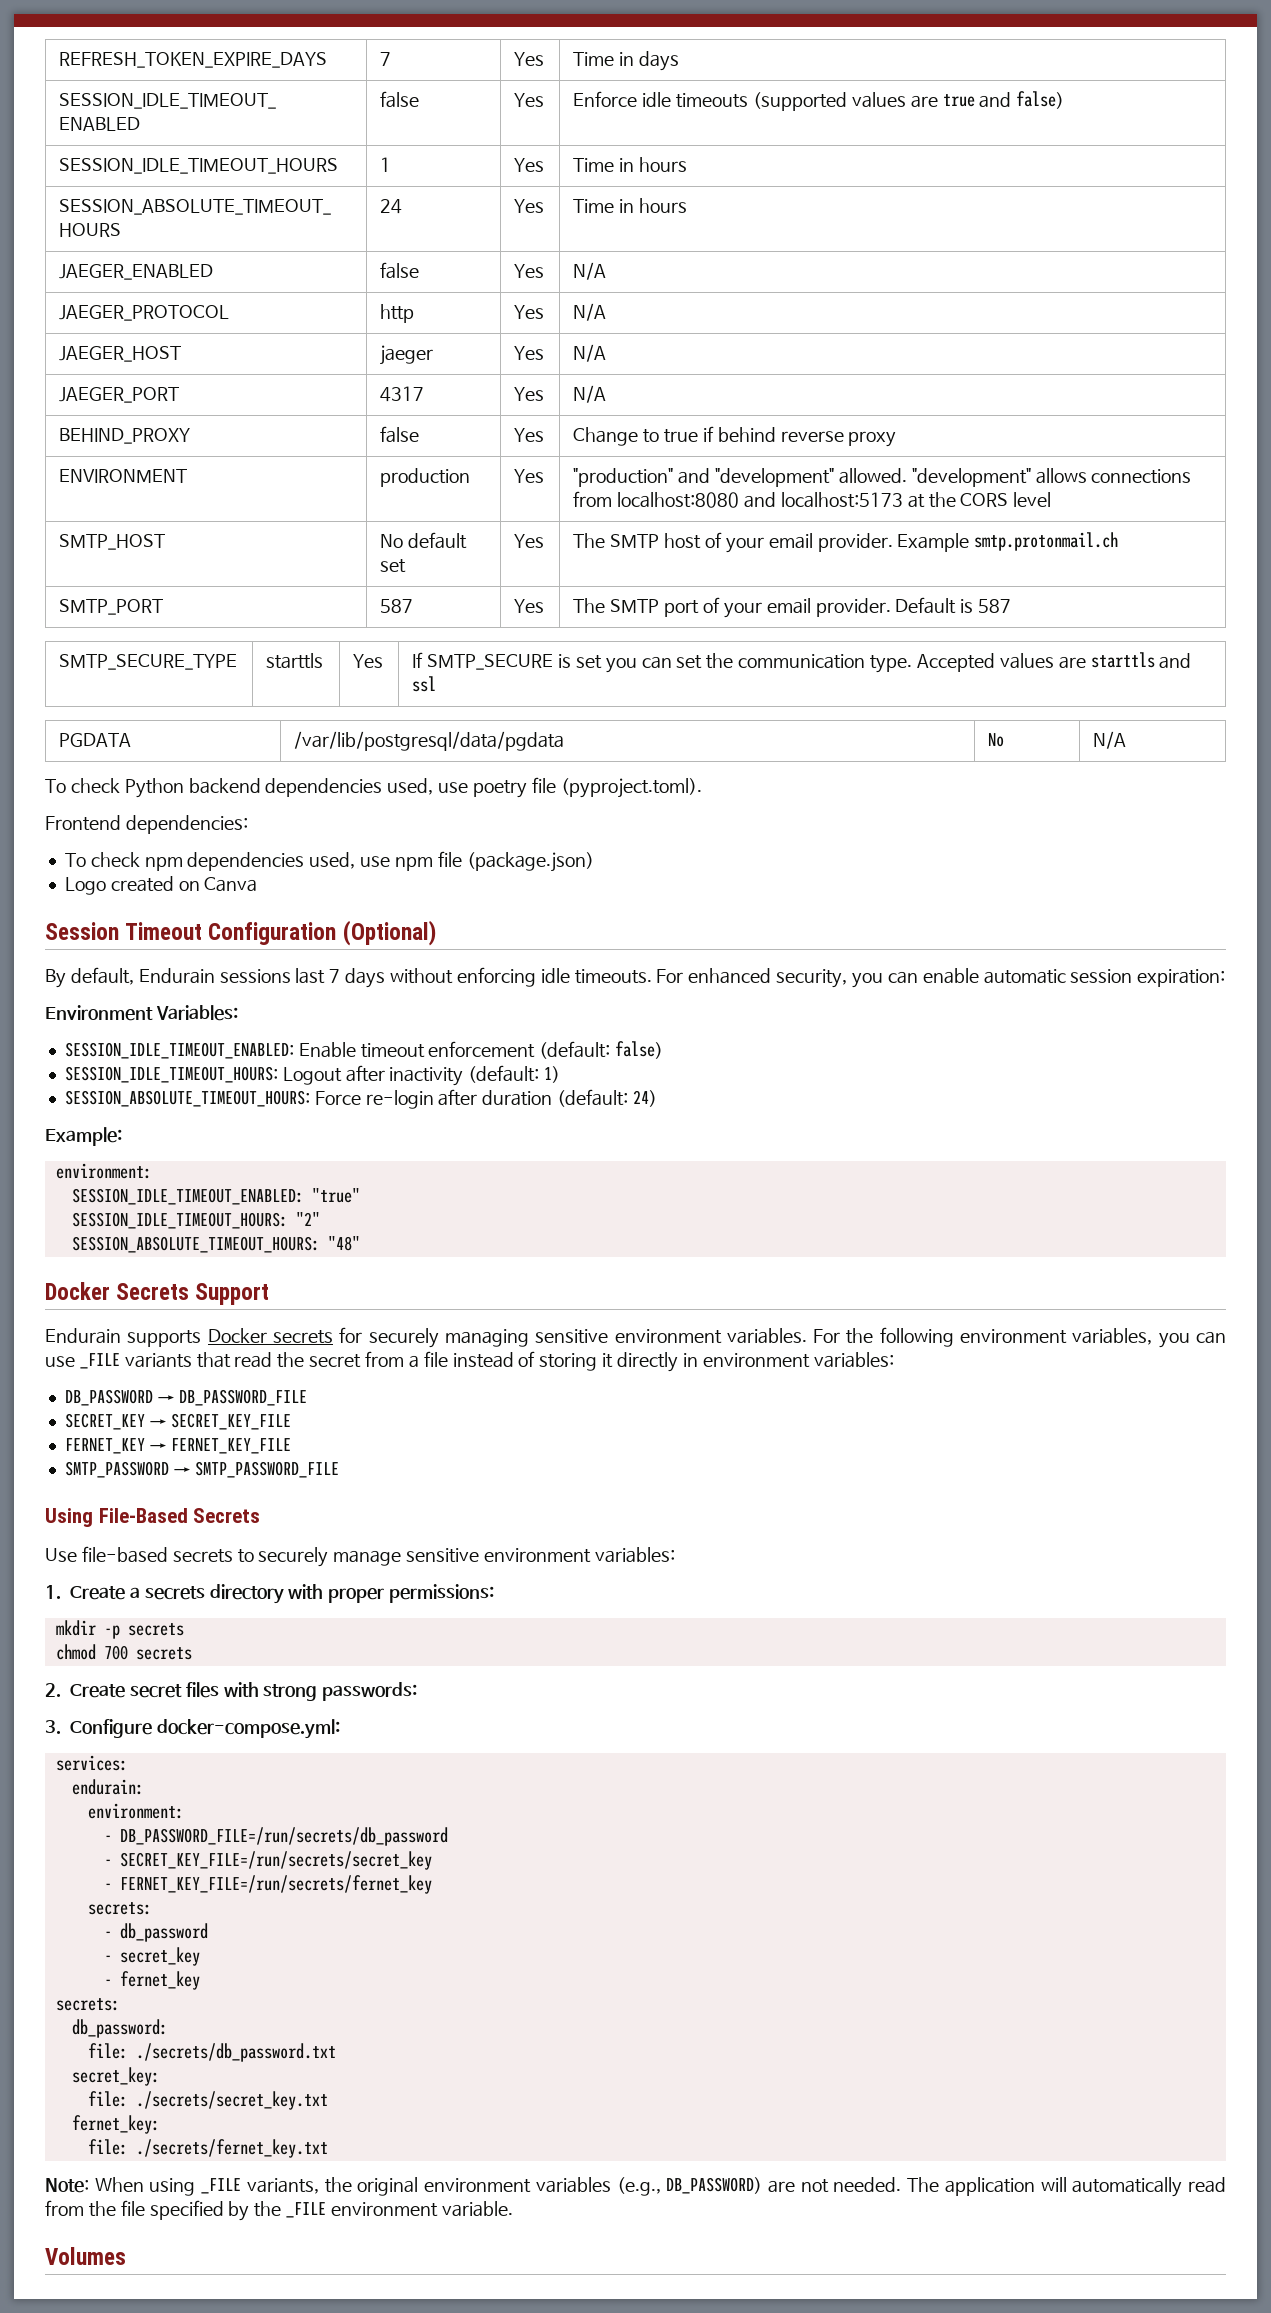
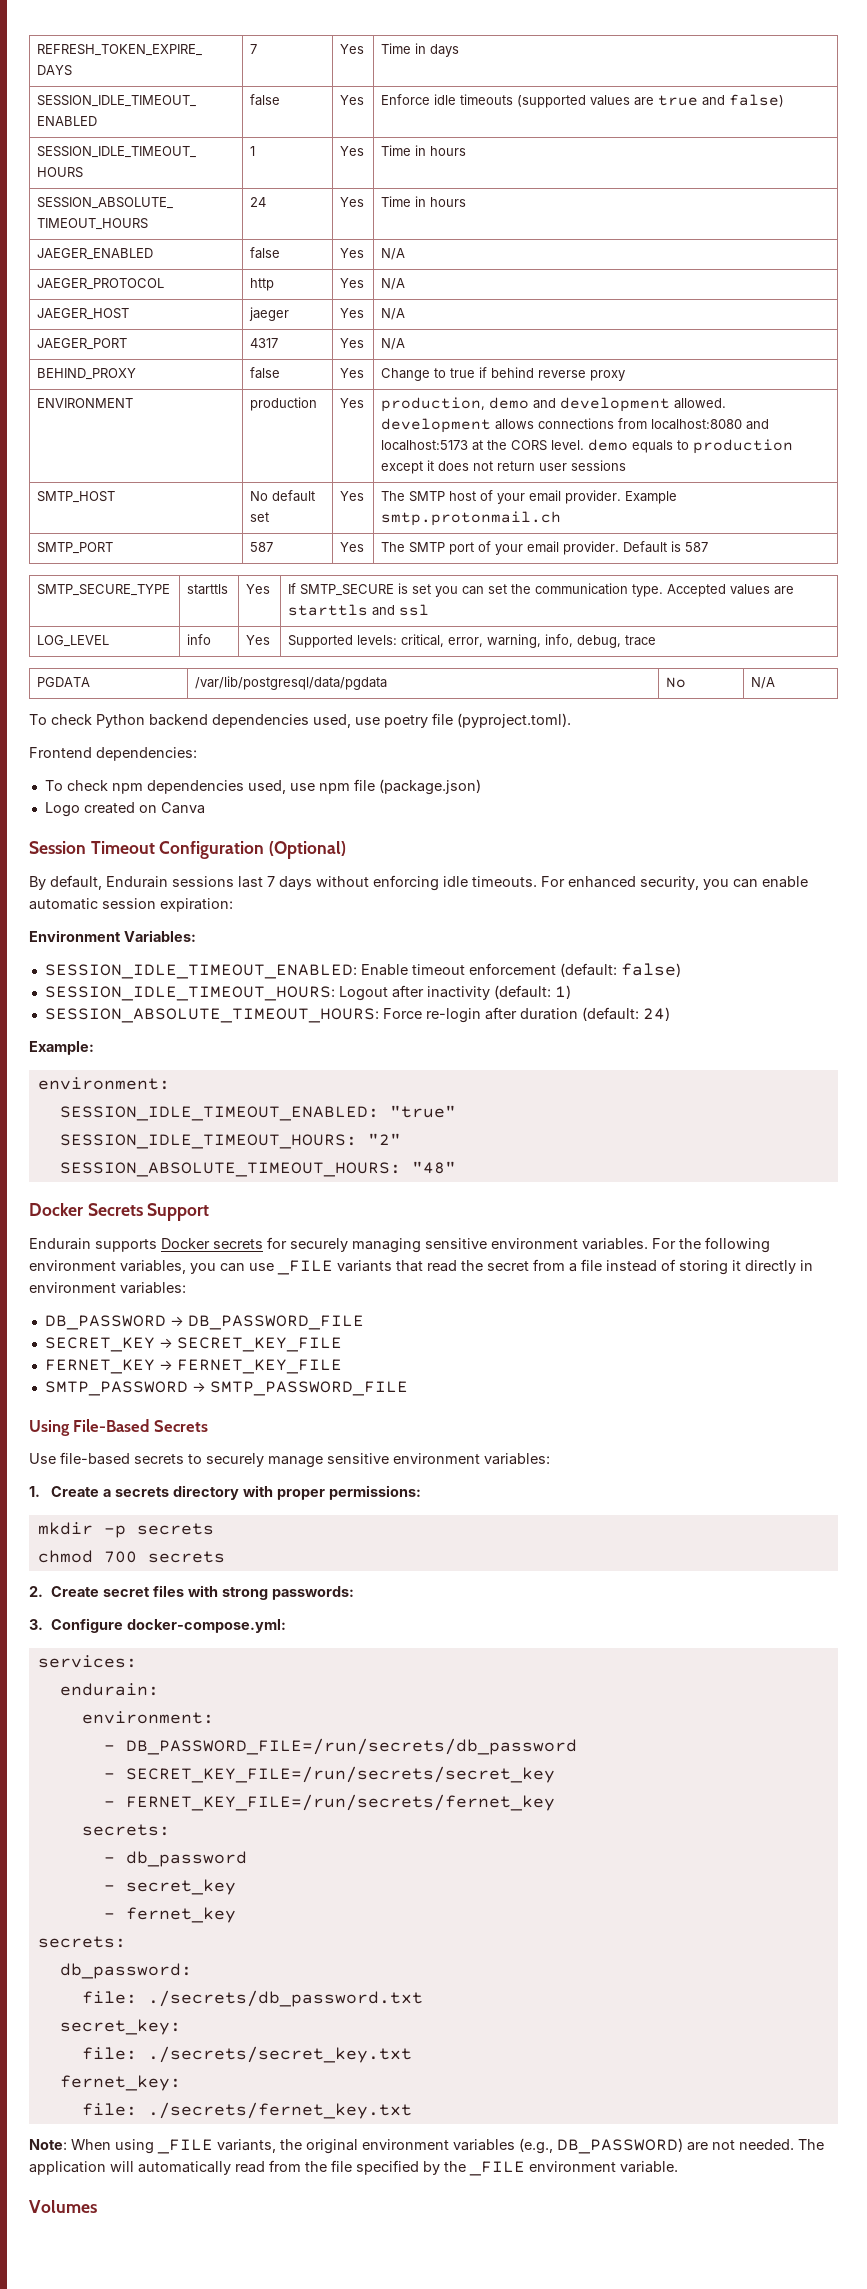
[573,468,1031,487] "production" and "development" allowed. "development" -> [381,397,727,412] [381,418,492,433] production, demo and development allowed. development
[1013,492,1052,507] level -> [551,439,794,454] [381,460,627,474] level. demo equals to production except it does not return user sessions
(437, 684) none -> [37,635,110,647] [187,634,212,645] [246,635,271,645] [288,634,657,648] // LOG_LEVEL | info | Yes | Supported levels: critical, error, warning, info, debug, trace

